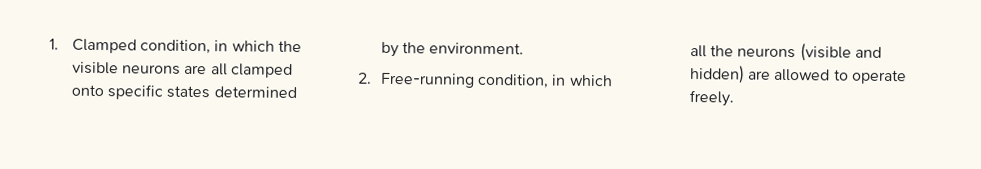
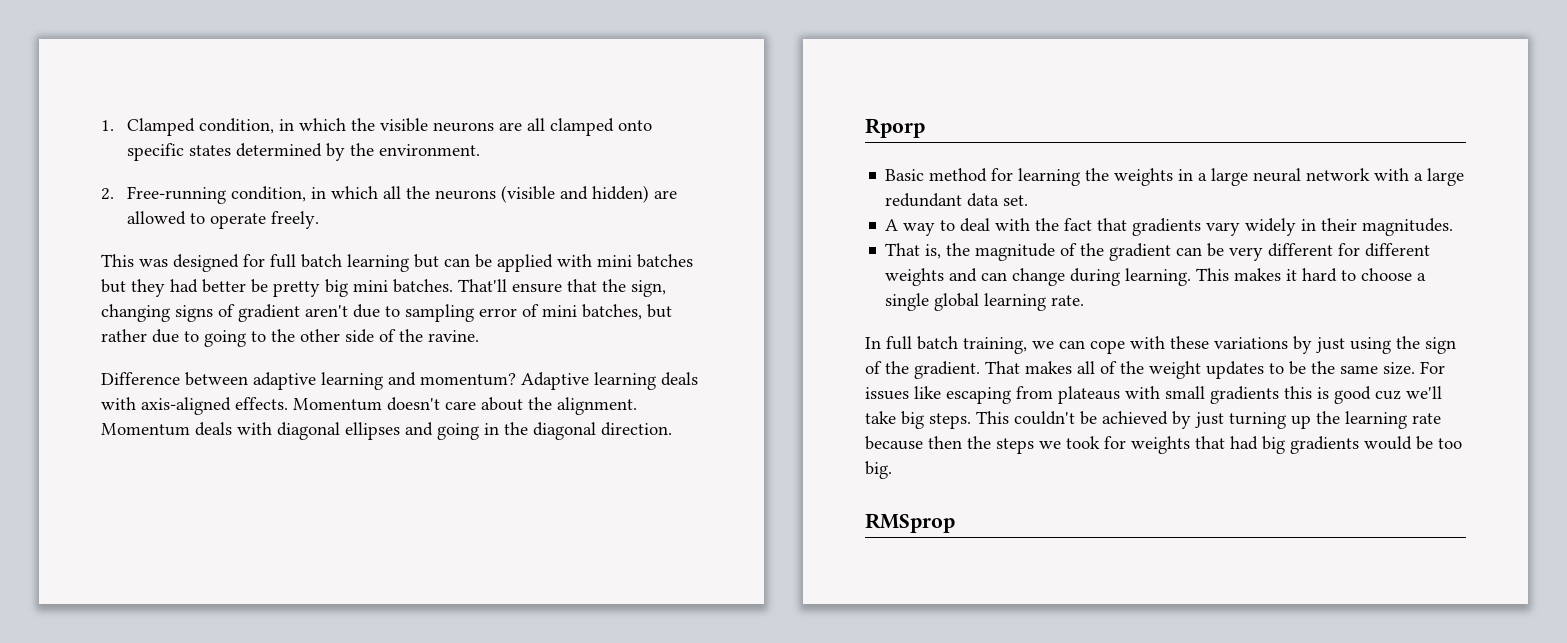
(734, 98) none -> [101,254,693,272] [101,279,666,297] [101,304,672,322] [101,329,479,347] [101,372,698,390] [101,397,637,415] [101,422,672,440] [865,118,925,138] [885,168,1465,186] [885,193,1029,207] [885,218,1454,236] [885,243,1431,261] [885,268,1427,286] [885,293,1085,311] [865,336,1456,354] [865,361,1445,379] [865,386,1442,404] [865,411,1441,429] [865,436,1462,454] [865,461,892,479] [865,513,955,533] // This was designed for full batch learning but can be applied with mini batches but they had better be pretty big mini batches. That'll ensure that the sign, changing signs of gradient aren't due to sampling error of mini batches, but rather due to going to the other side of the ravine. // Difference between adaptive learning and momentum? Adaptive learning deals with axis-aligned effects. Momentum doesn't care about the alignment. Momentum deals with diagonal ellipses and going in the diagonal direction. // Rporp // Basic method for learning the weights in a large neural network with a large redundant data set. // A way to deal with the fact that gradients vary widely in their magnitudes. // That is, the magnitude of the gradient can be very different for different weights and can change during learning. This makes it hard to choose a single global learning rate. // In full batch training, we can cope with these variations by just using the sign of the gradient. That makes all of the weight updates to be the same size. For issues like escaping from plateaus with small gradients this is good cuz we'll take big steps. This couldn't be achieved by just turning up the learning rate because then the steps we took for weights that had big gradients would be too big. // RMSprop

